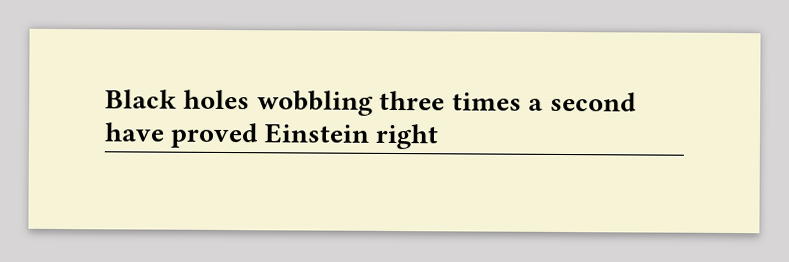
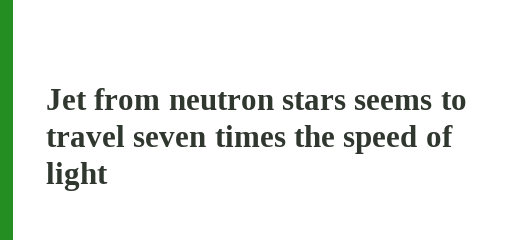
[105,89,637,116] [104,122,440,150] Black holes wobbling three times a second have proved Einstein right -> [46,88,467,110] [46,125,453,154] [46,162,108,191] Jet from neutron stars seems to travel seven times the speed of light

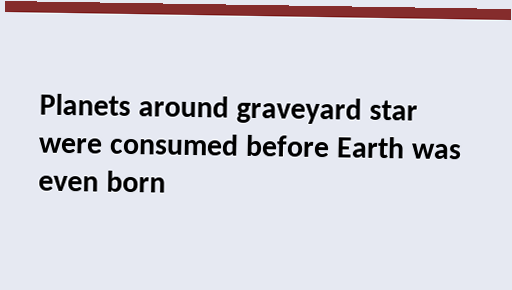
[46,88,467,110] [46,125,453,154] [46,162,108,191] Jet from neutron stars seems to travel seven times the speed of light -> [39,93,418,125] [38,132,462,160] [38,170,166,193] Planets around graveyard star were consumed before Earth was even born

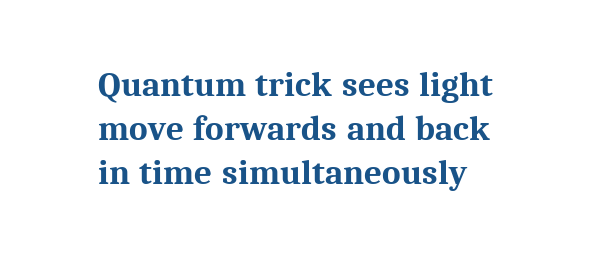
[39,93,418,125] [38,132,462,160] [38,170,166,193] Planets around graveyard star were consumed before Earth was even born -> [98,71,493,103] [98,115,490,140] [98,159,468,191] Quantum trick sees light move forwards and back in time simultaneously

